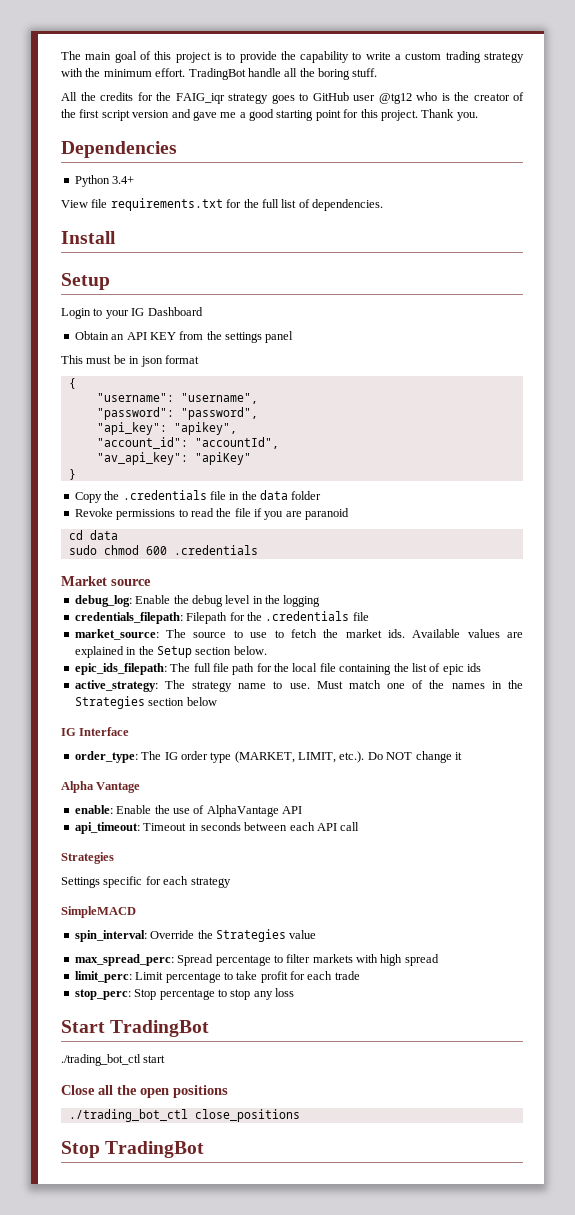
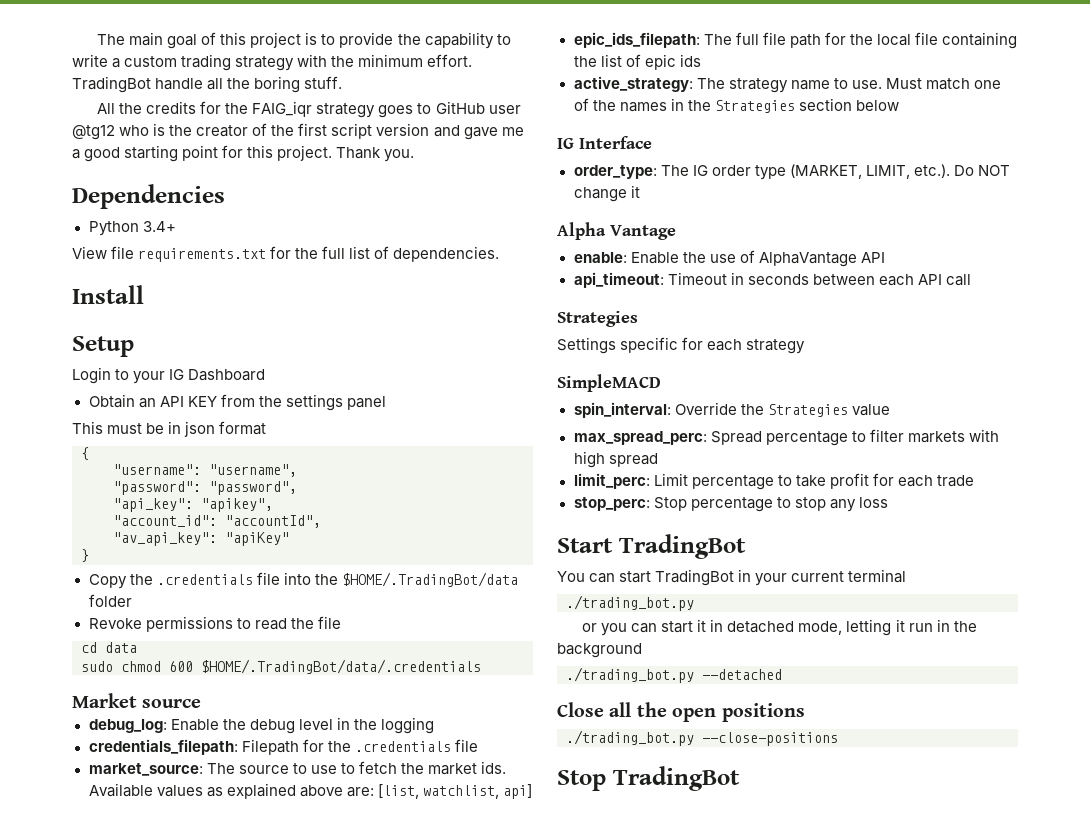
[229,490,288,500] in the data -> [283,572,518,587] into the $HOME/.TradingBot/data
[254,508,350,520] if you are paranoid -> (341, 622) none
[173,545,258,555] .credentials -> [201,659,481,674] $HOME/.TradingBot/data/.credentials
[507,632,523,638] [74,646,267,658] are explained in the Setup section below. -> [206,783,532,799] as explained above are: [list, watchlist, api]
[61,1054,166,1066] ./trading_bot_ctl start -> [557,569,907,586] [566,595,694,611] [582,619,977,636] [557,643,642,658] [566,667,782,683] You can start TradingBot in your current terminal // ./trading_bot.py // or you can start it in detached mode, letting it run in the background // ./trading_bot.py --detached
[68,1109,300,1122] ./trading_bot_ctl close_positions -> [566,730,838,746] ./trading_bot.py --close-positions

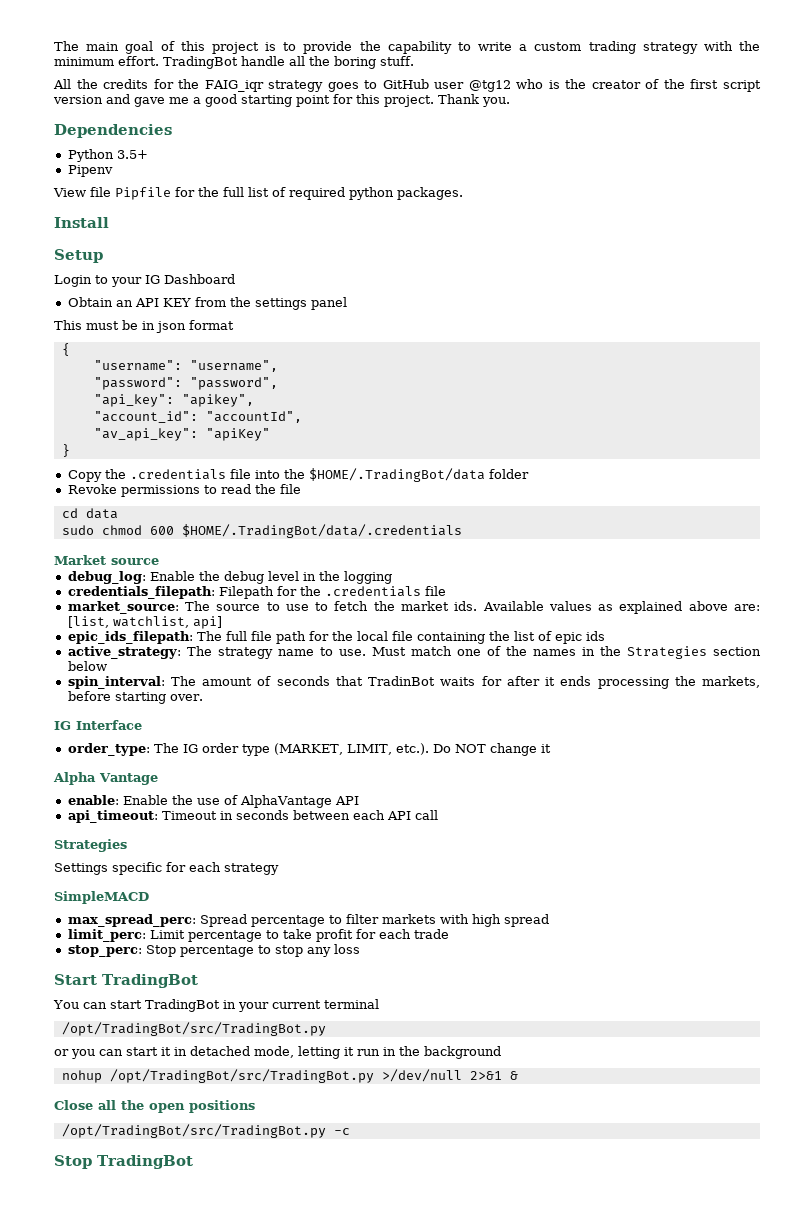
[142,221,176,232] 3.4+ -> [116,150,148,159] [67,165,113,177] 3.5+ // Pipenv
[138,248,267,262] requirements.txt -> [115,187,171,200] Pipfile
[393,246,500,262] dependencies. -> [289,187,463,200] required python packages.
(899, 105) none -> [67,676,760,689] [67,691,203,704] // spin_interval: The amount of seconds that TradinBot waits for after it ends processing the markets, before starting over.
[573,402,890,418] // spin_interval: Override the Strategies value -> (149, 897) none
[566,595,694,611] ./trading_bot.py -> [61,1022,326,1036] /opt/TradingBot/src/TradingBot.py
[566,667,782,683] ./trading_bot.py --detached -> [61,1069,518,1083] nohup /opt/TradingBot/src/TradingBot.py >/dev/null 2>&1 &
[566,730,838,746] ./trading_bot.py --close-positions -> [61,1124,350,1138] /opt/TradingBot/src/TradingBot.py -c

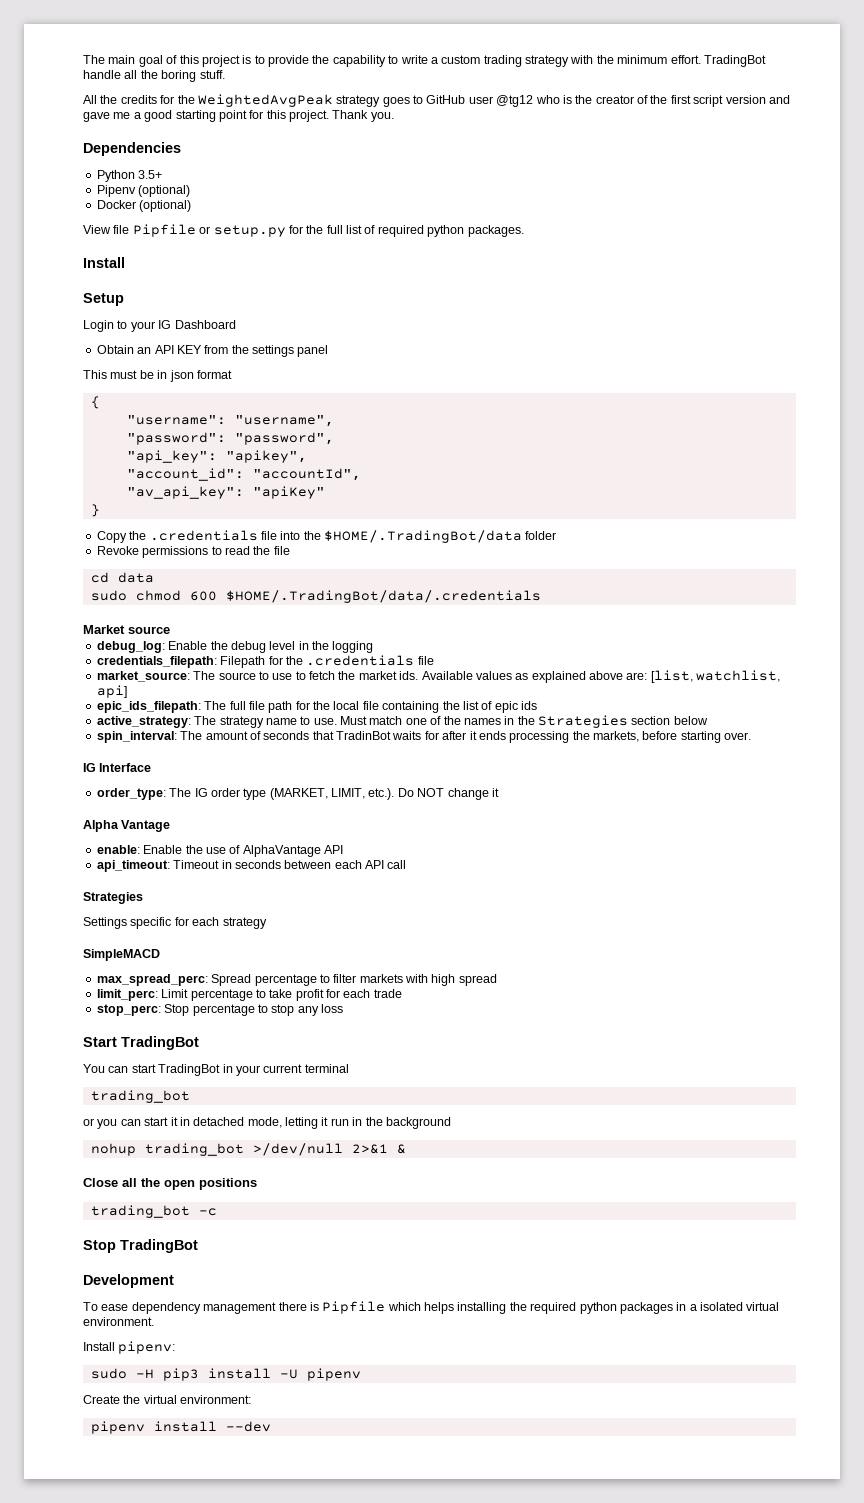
[204,80,264,92] FAIG_iqr -> [197,94,333,107] WeightedAvgPeak
(113, 171) none -> [138,185,191,197] [96,200,192,212] (optional) // Docker (optional)
(171, 193) none -> [199,225,286,237] or setup.py
[61,1022,326,1036] /opt/TradingBot/src/TradingBot.py -> [90,1090,190,1103] trading_bot
[109,1069,374,1083] /opt/TradingBot/src/TradingBot.py -> [144,1143,244,1156] trading_bot
[61,1124,326,1138] /opt/TradingBot/src/TradingBot.py -> [90,1205,190,1218] trading_bot
(193, 1162) none -> [83,1274,174,1288] [83,1301,780,1314] [83,1317,154,1326] [83,1341,176,1354] [90,1368,361,1381] [83,1395,252,1404] [90,1421,271,1434] // Development // To ease dependency management there is Pipfile which helps installing the required python packages in a isolated virtual environment. // Install pipenv: // sudo -H pip3 install -U pipenv // Create the virtual environment: // pipenv install --dev

